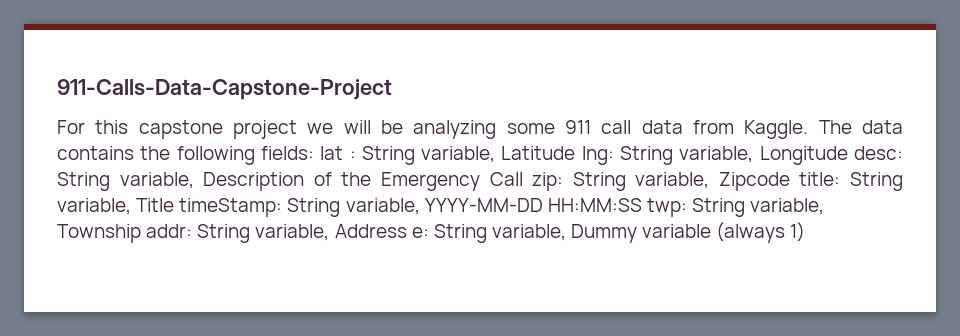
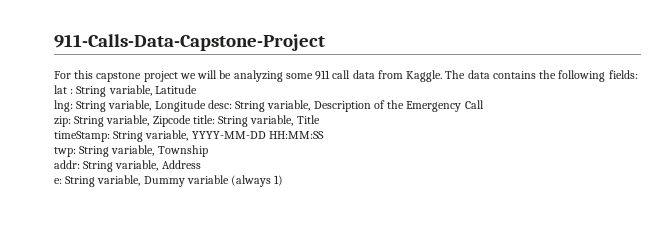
(576, 153) none -> (197, 89) //
(523, 179) none -> (484, 104) //
(175, 205) none -> (320, 119) //
(642, 205) none -> (324, 135) //
(141, 233) none -> (208, 151) //
(407, 231) none -> (201, 164) //

